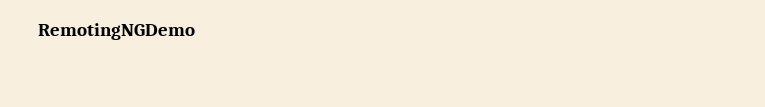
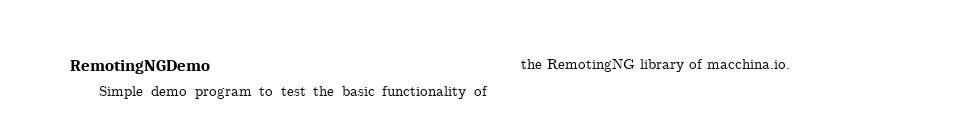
(195, 31) none -> [99,86,489,99] [521,58,790,72] // Simple demo program to test the basic functionality of the RemotingNG library of macchina.io.

